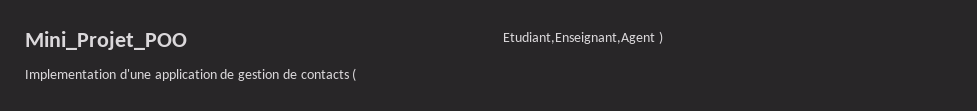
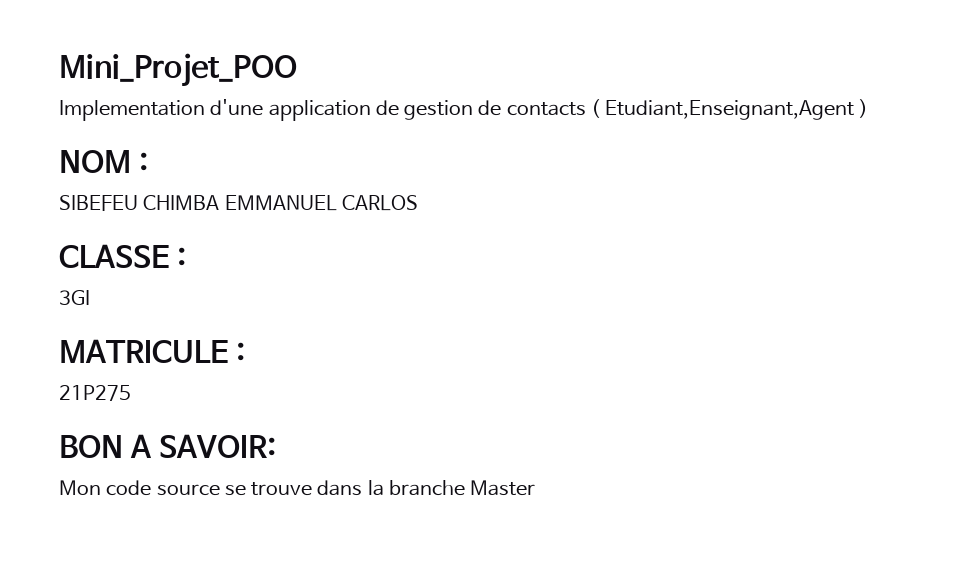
(663, 37) none -> [59,150,149,173] [59,195,418,211] [59,244,187,268] [59,290,90,305] [59,339,246,363] [59,385,131,401] [59,434,277,458] [59,480,536,496] // NOM : // SIBEFEU CHIMBA EMMANUEL CARLOS // CLASSE : // 3GI // MATRICULE : // 21P275 // BON A SAVOIR: // Mon code source se trouve dans la branche Master

